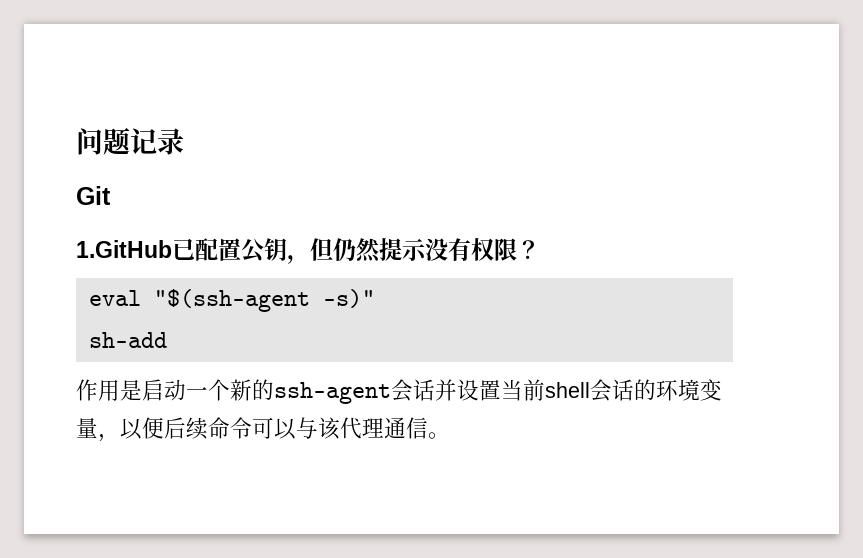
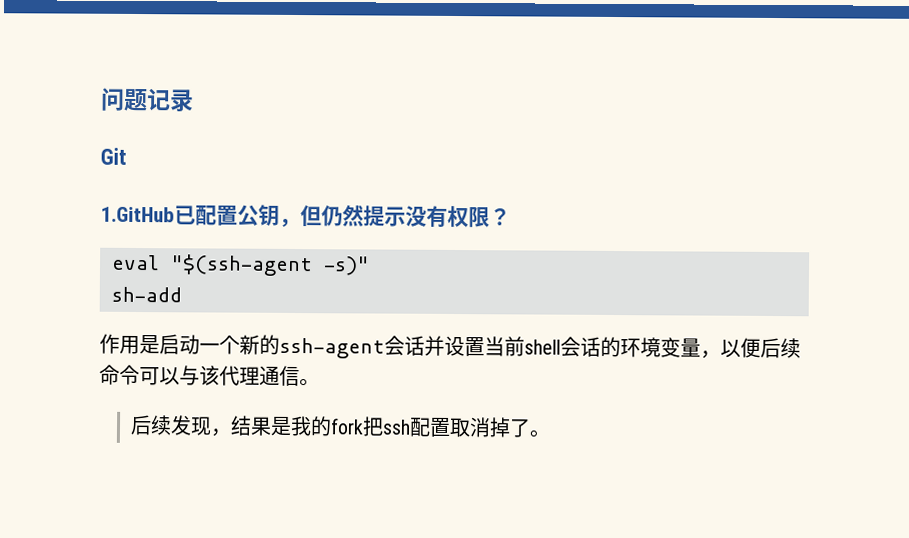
(450, 435) none -> [130,414,551,438] // 后续发现，结果是我的fork把ssh配置取消掉了。

